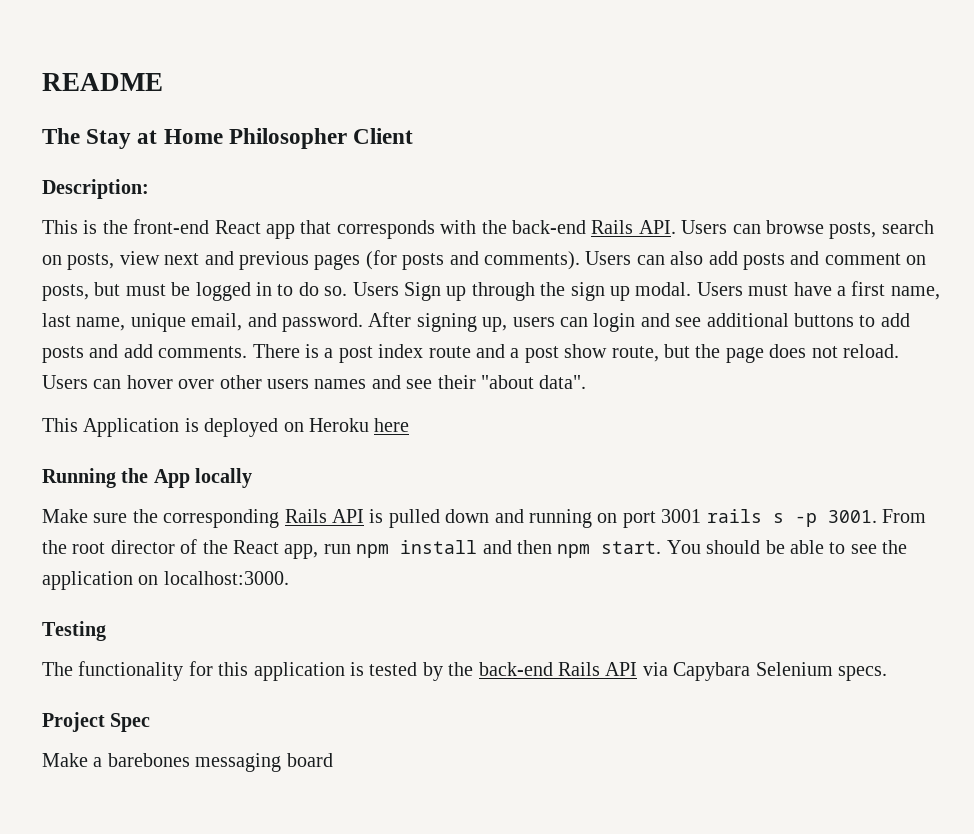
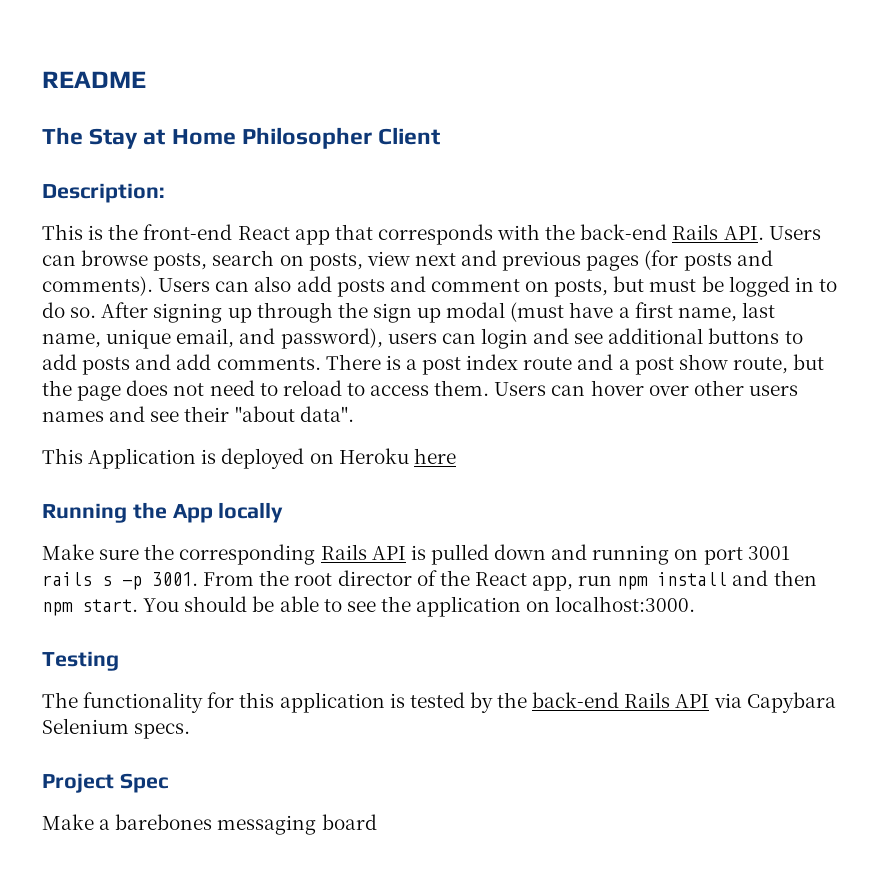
[352,282,441,301] Users Sign -> [101,302,223,323] After signing
[635,282,789,296] modal. Users must -> [446,302,565,322] modal (must
[282,312,508,332] password. After signing up, -> [280,328,383,349] password),
[842,344,899,358] reload. -> [209,380,490,396] need to reload to access them.

